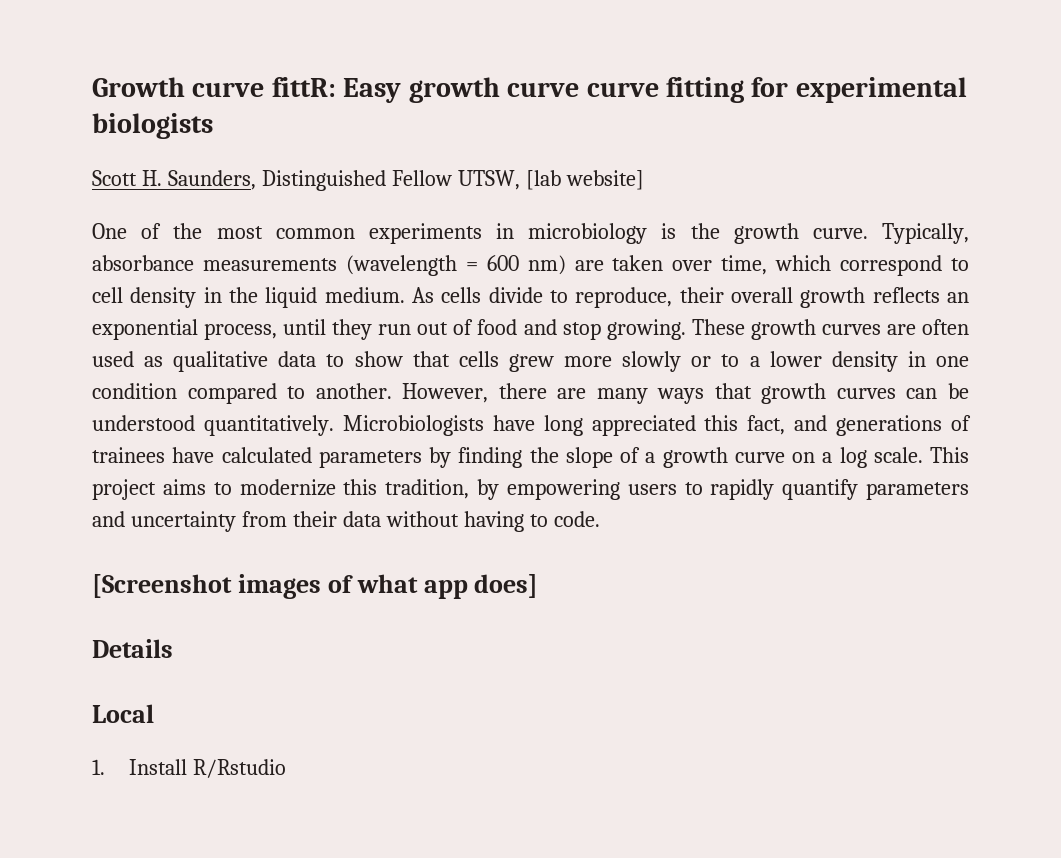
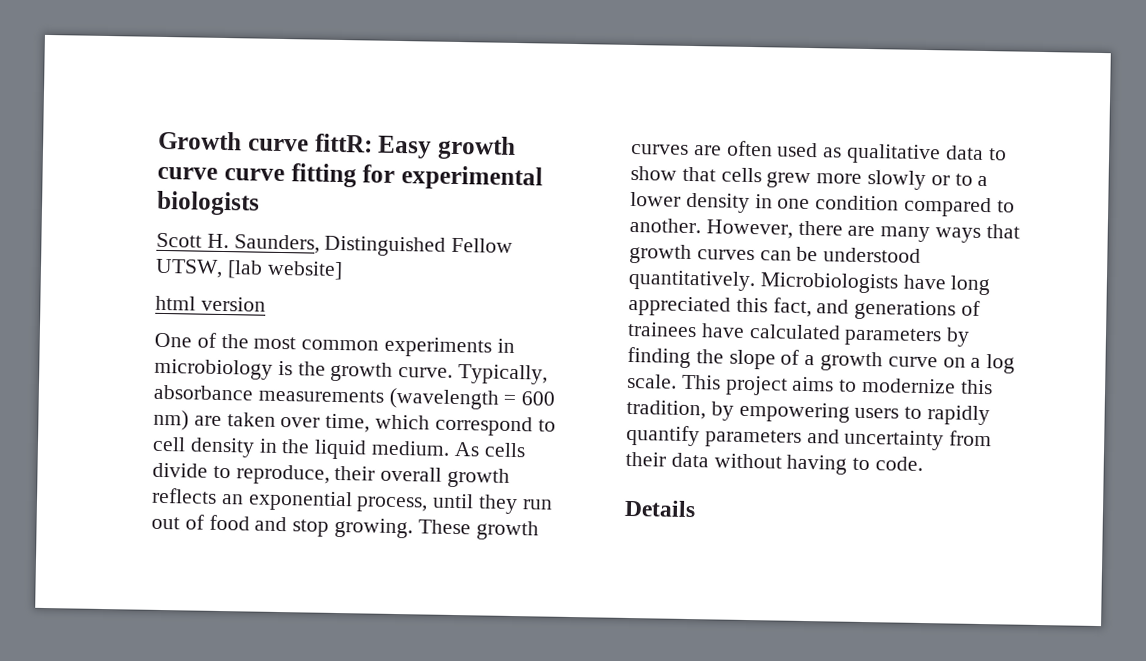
(644, 180) none -> [155,295,266,312] // html version
[92,574,539,599] [92,639,173,658] [92,704,154,723] [92,759,287,778] [Screenshot images of what app does] // Details // Local // 1. Install R/Rstudio -> [624,499,696,518] Details

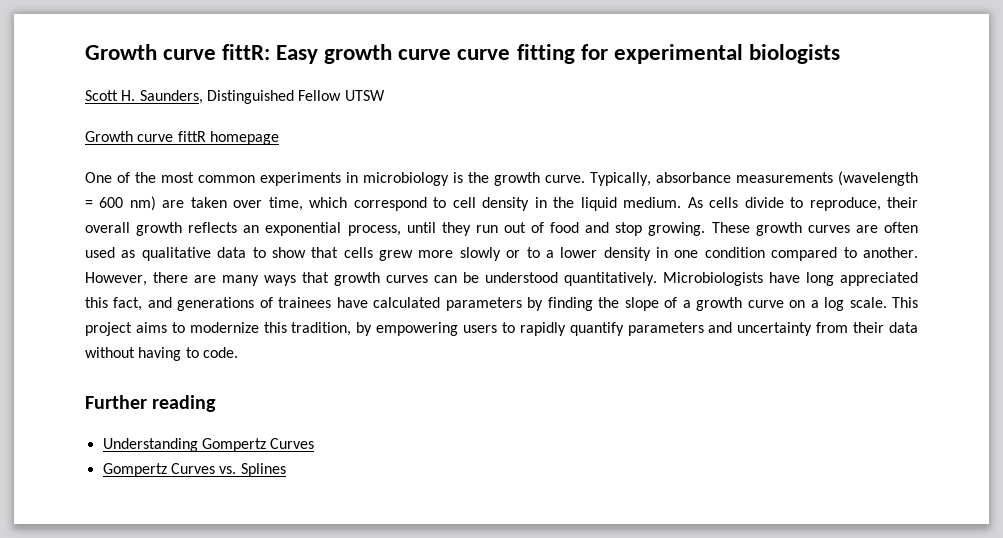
[155,258,343,281] [155,295,266,312] UTSW, [lab website] // html version -> [344,90,385,101] [85,131,279,145] UTSW // Growth curve fittR homepage
[624,499,696,518] Details -> [85,395,217,412] [102,438,315,452] [102,463,286,477] Further reading // Understanding Gompertz Curves // Gompertz Curves vs. Splines

